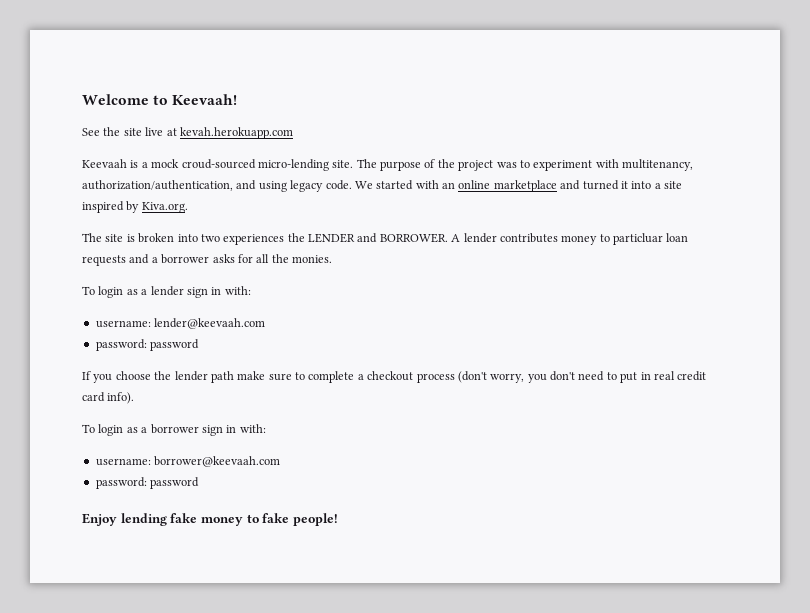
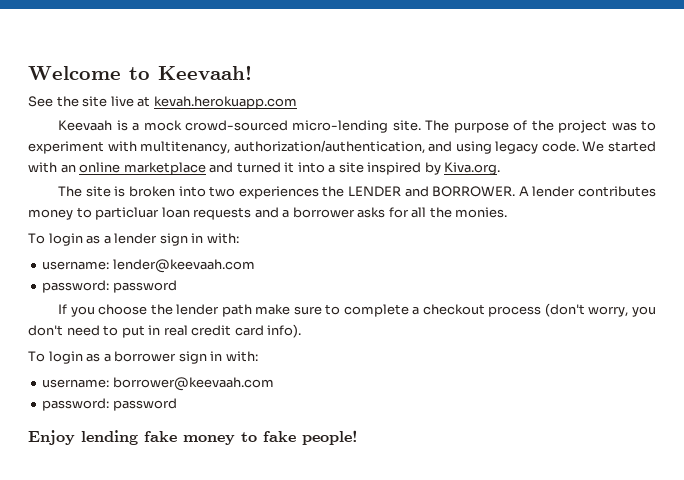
[181,159,256,169] croud-sourced -> [184,120,288,131] crowd-sourced

